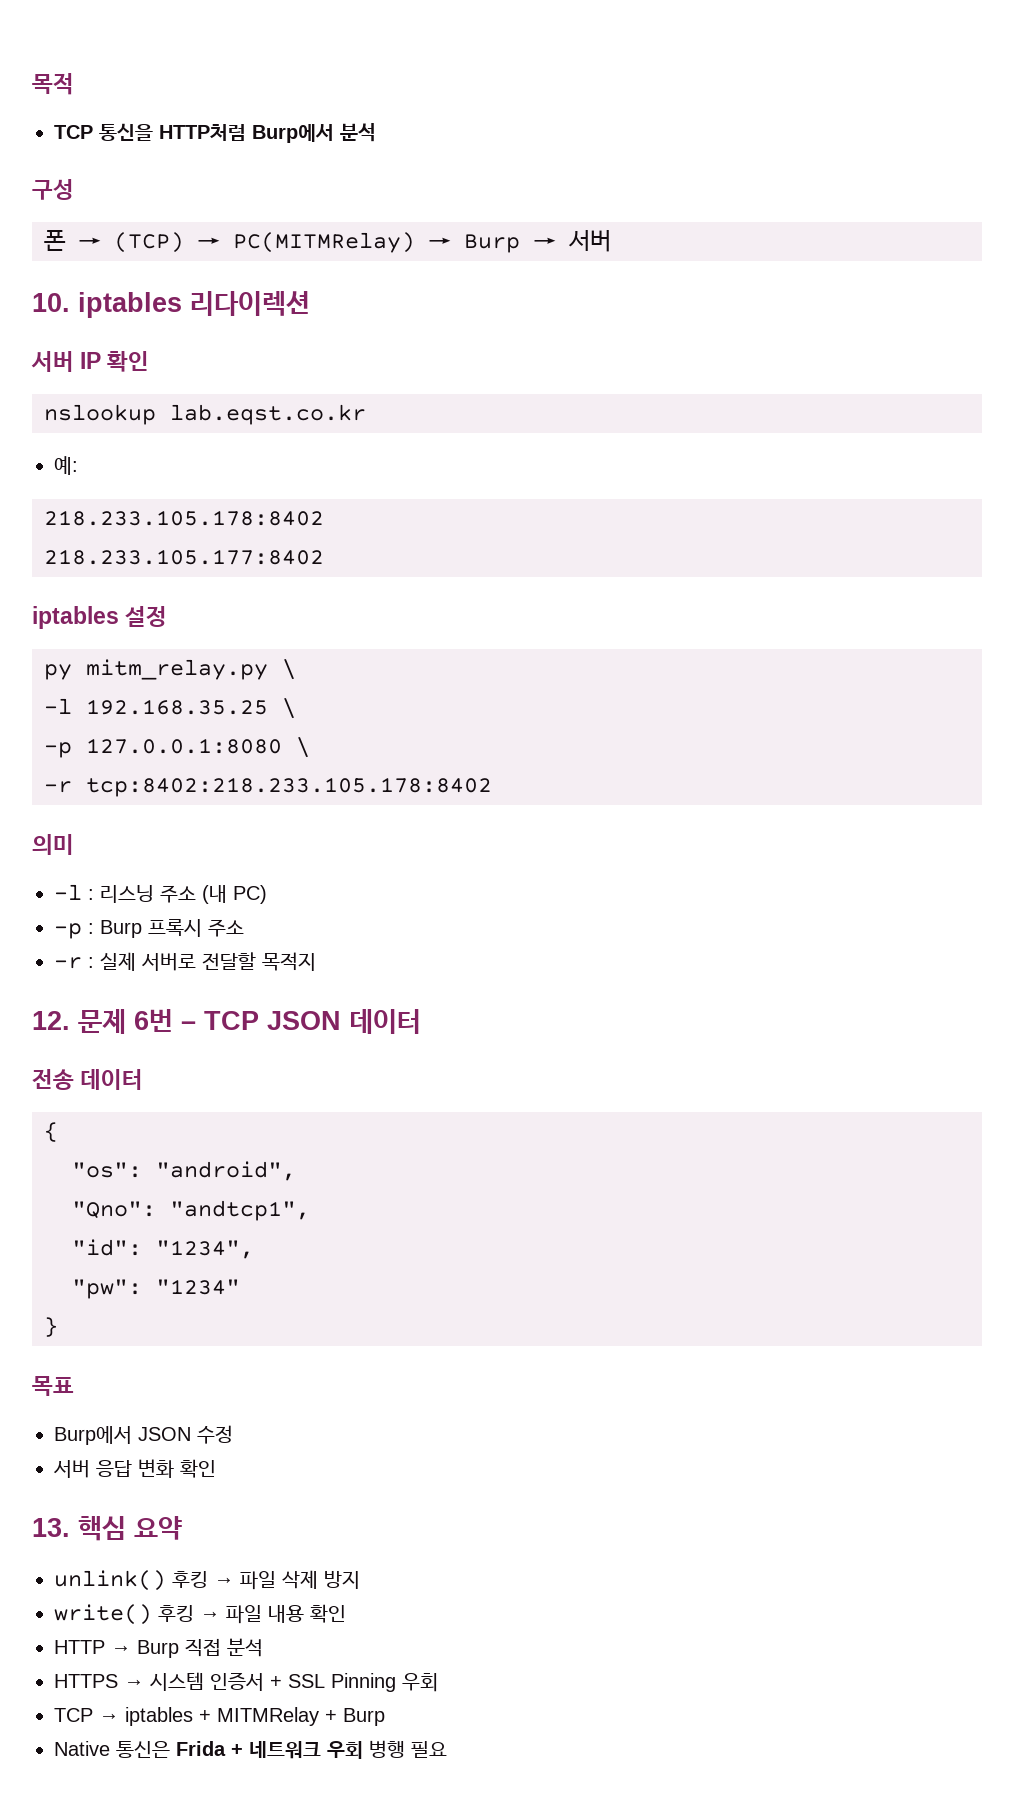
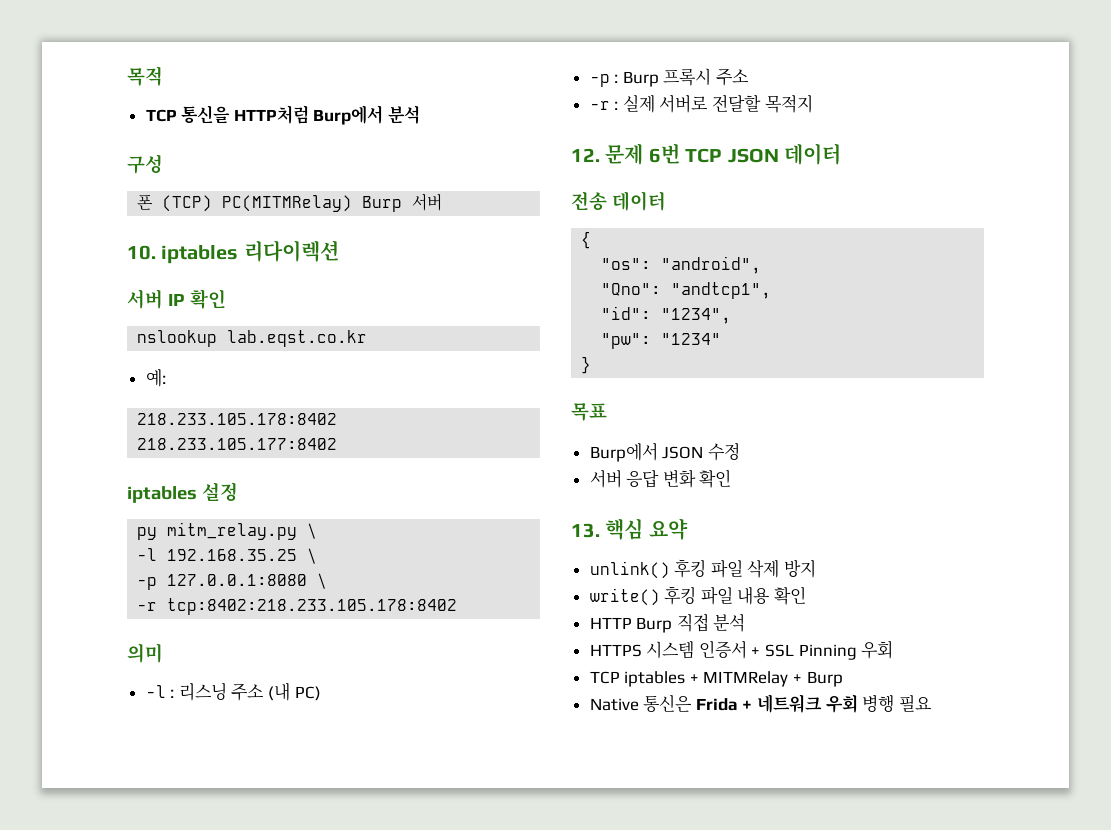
[79,232,556,253] → (TCP) → PC(MITMRelay) → Burp → -> [162,195,403,212] (TCP) PC(MITMRelay) Burp
[181,1021,196,1030] – -> (680, 153) none
[214,1577,234,1586] → -> (707, 568) none
[200,1611,220,1620] → -> (697, 595) none
[111,1645,131,1654] → -> (632, 623) none
[124,1679,144,1688] → -> (642, 650) none
[99,1713,119,1722] → -> (620, 677) none

